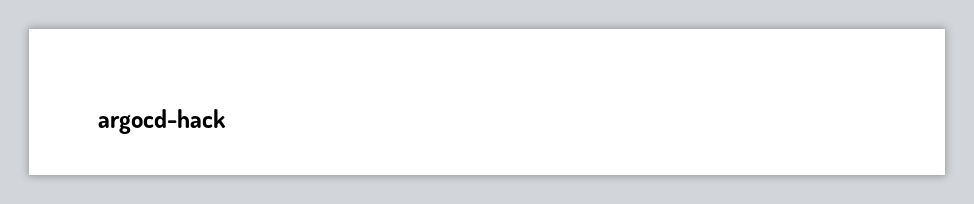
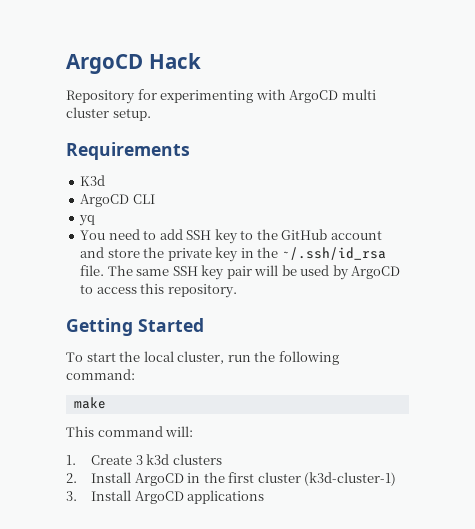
[98,109,226,134] argocd-hack -> [66,53,201,74] [66,89,376,104] [66,107,151,121] [66,142,190,160] [80,175,106,186] [80,194,155,207] [79,215,96,226] [80,229,382,244] [80,247,386,262] [80,265,401,280] [80,283,237,298] [66,318,204,336] [66,351,339,365] [66,369,135,380] [73,397,106,409] [66,426,194,437] [66,454,222,465] [66,472,397,486] [66,490,265,504] ArgoCD Hack // Repository for experimenting with ArgoCD multi cluster setup. // Requirements // K3d // ArgoCD CLI // yq // You need to add SSH key to the GitHub account and store the private key in the ~/.ssh/id_rsa file. The same SSH key pair will be used by ArgoCD to access this repository. // Getting Started // To start the local cluster, run the following command: // make // This command will: // 1. Create 3 k3d clusters // 2. Install ArgoCD in the first cluster (k3d-cluster-1) // 3. Install ArgoCD applications

